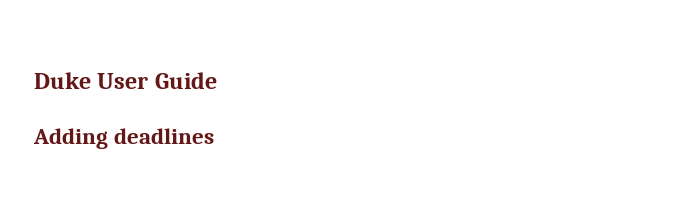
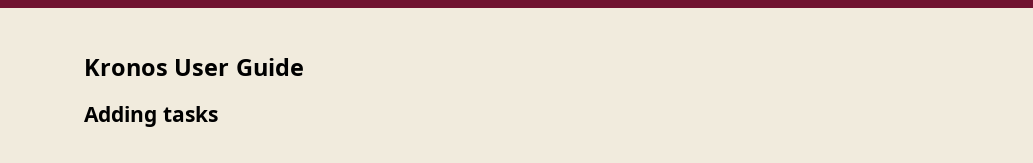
[34,72,91,89] Duke -> [84,59,168,76] Kronos
[114,128,215,144] deadlines -> [162,106,218,122] tasks

